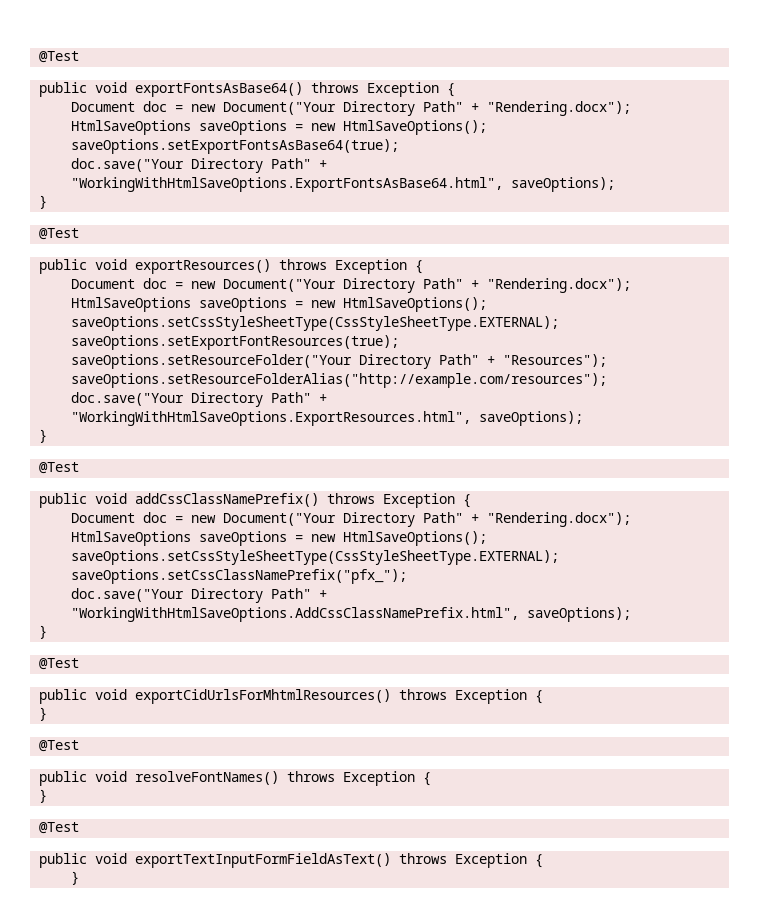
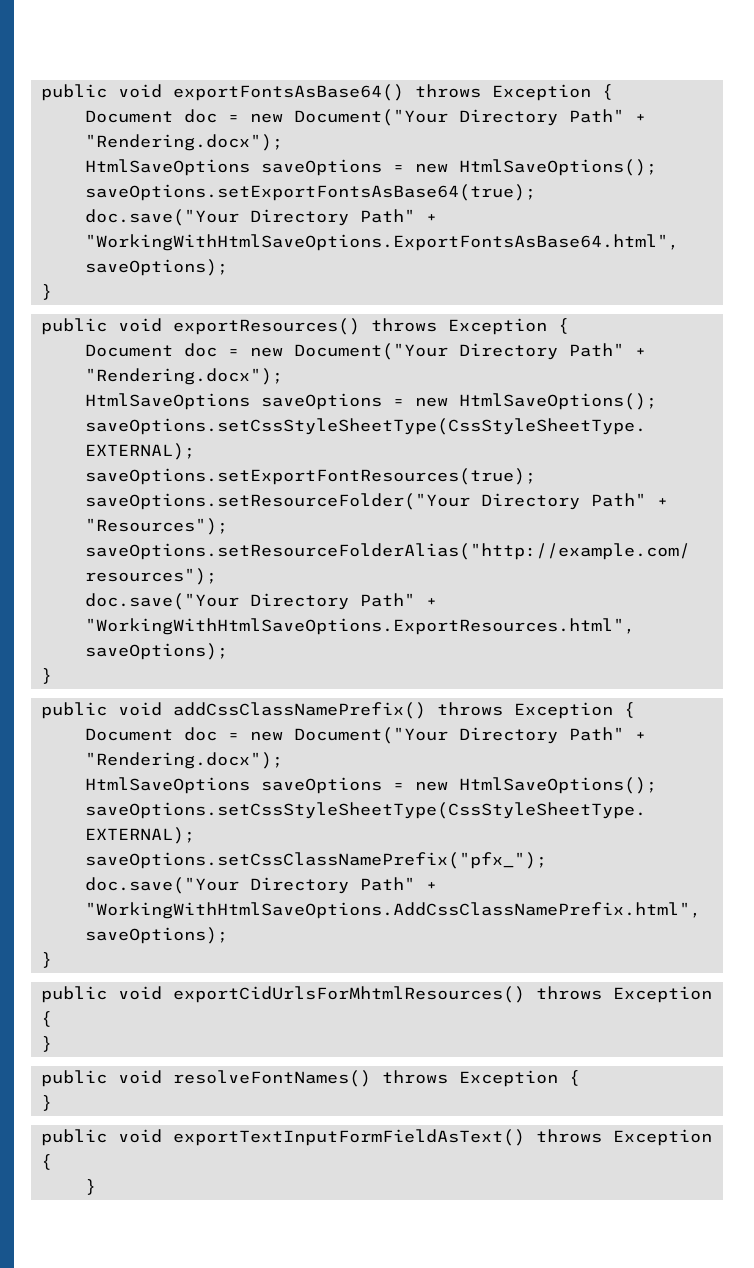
[39,51,79,63] @Test // -> (40, 92) none
[39,228,79,240] // @Test -> (52, 292) none
[39,462,79,474] // @Test -> (52, 676) none
[39,658,79,670] // @Test -> (52, 960) none
[39,740,79,752] // @Test -> (52, 1044) none
[39,822,79,834] // @Test -> (52, 1103) none

